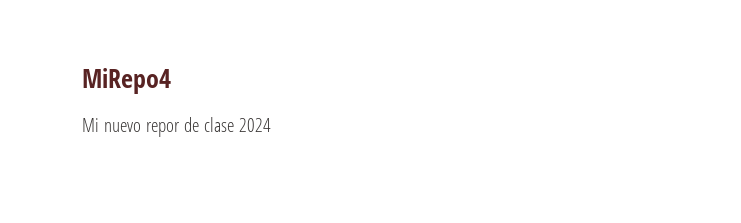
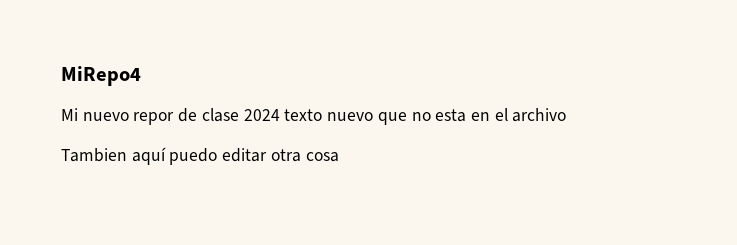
(271, 125) none -> [284,108,567,125] [61,147,339,165] texto nuevo que no esta en el archivo // Tambien aquí puedo editar otra cosa

